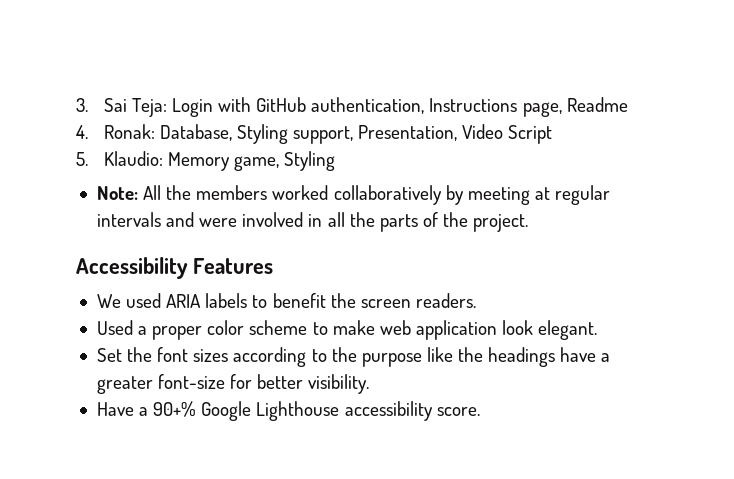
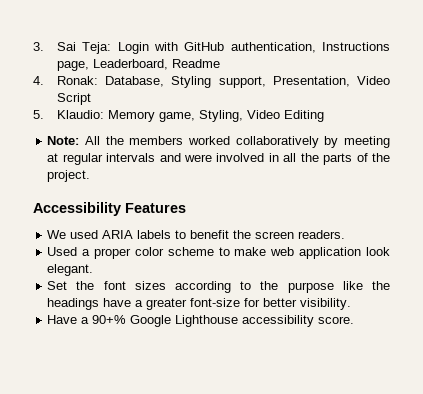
(562, 109) none -> [92,59,168,70] Leaderboard,
[284,151,336,171] Styling -> [198,110,324,122] Styling, Video Editing

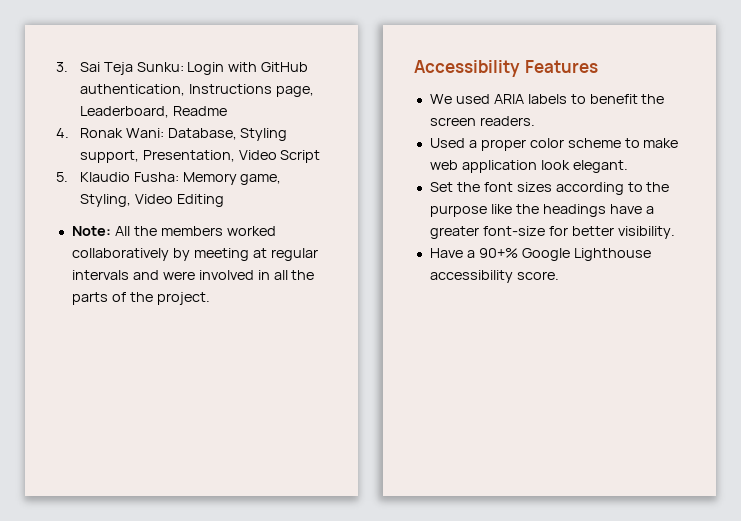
[82,42,112,54] Teja: -> [103,62,184,75] Teja Sunku:
[56,76,98,85] Ronak: -> [79,128,164,138] Ronak Wani:
[56,110,104,119] Klaudio: -> [79,172,179,182] Klaudio Fusha:

